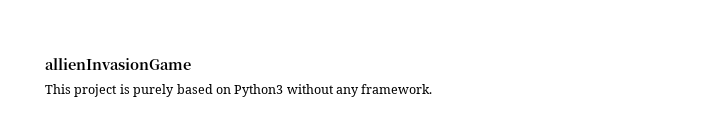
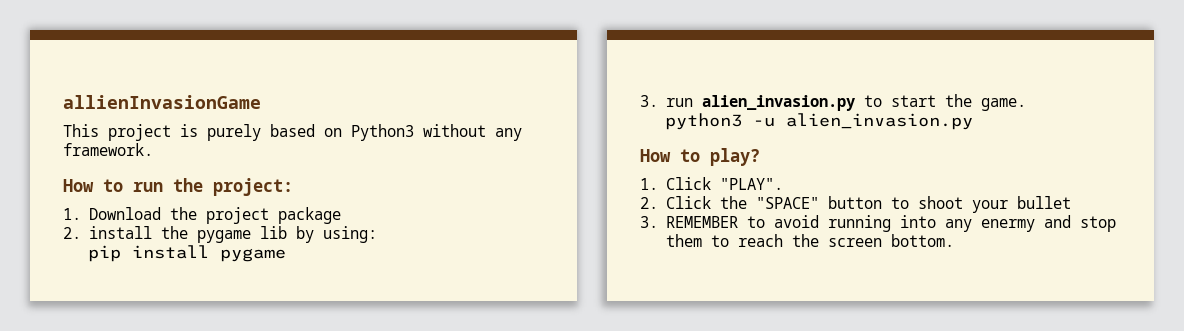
(433, 89) none -> [63,178,293,196] [63,207,341,224] [63,226,377,243] [87,245,286,262] [640,94,1026,111] [664,113,973,130] [640,148,760,166] [640,177,783,190] [640,196,1071,213] [640,215,1116,232] [665,234,954,247] // How to run the project: // 1. Download the project package // 2. install the pygame lib by using: // pip install pygame // 3. run alien_invasion.py to start the game. // python3 -u alien_invasion.py // How to play? // 1. Click "PLAY". // 2. Click the "SPACE" button to shoot your bullet // 3. REMEMBER to avoid running into any enermy and stop them to reach the screen bottom.

